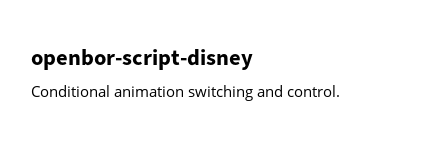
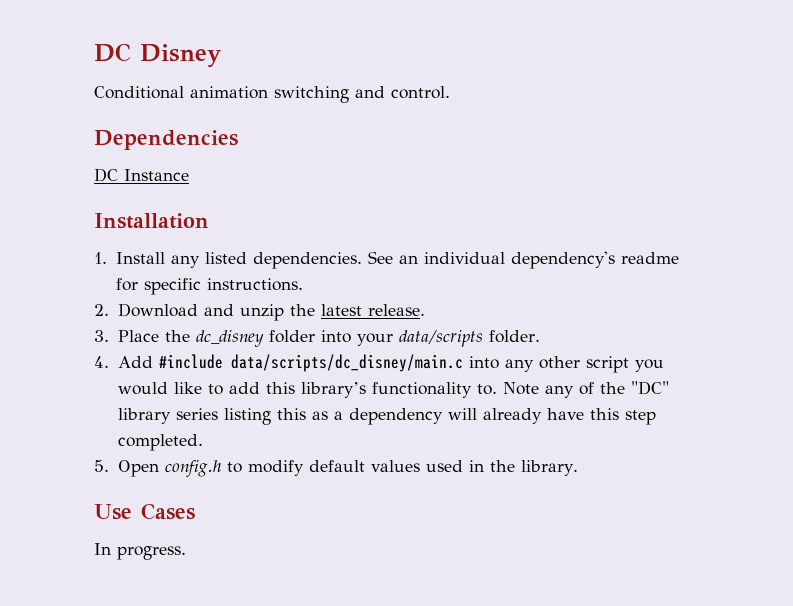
[31,49,253,70] openbor-script-disney -> [94,43,221,68] DC Disney
(341, 91) none -> [94,130,238,150] [94,168,189,182] [94,213,209,229] [94,251,680,269] [116,278,304,295] [94,303,425,321] [94,330,540,347] [94,354,664,373] [117,381,669,398] [117,408,656,425] [117,434,203,451] [94,460,578,477] [94,503,195,520] [94,543,186,560] // Dependencies // DC Instance // Installation // 1. Install any listed dependencies. See an individual dependency's readme for specific instructions. // 2. Download and unzip the latest release. // 3. Place the dc_disney folder into your data/scripts folder. // 4. Add #include data/scripts/dc_disney/main.c into any other script you would like to add this library’s functionality to. Note any of the "DC" library series listing this as a dependency will already have this step completed. // 5. Open config.h to modify default values used in the library. // Use Cases // In progress.

